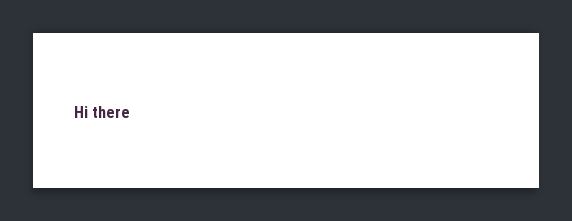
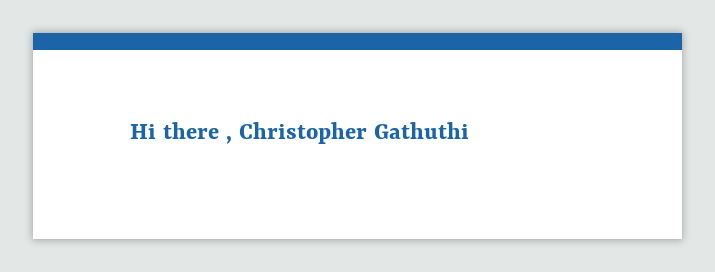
(131, 112) none -> [225,122,469,144] , Christopher Gathuthi

